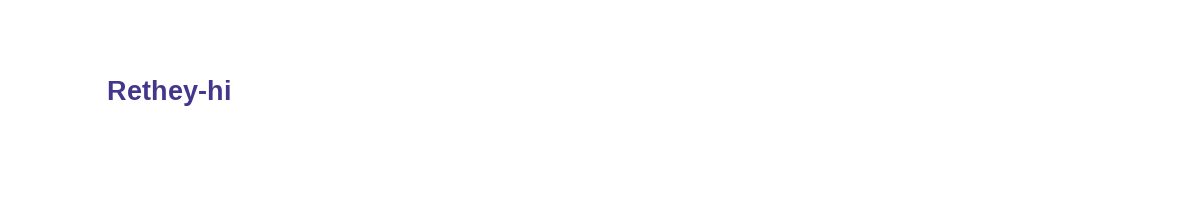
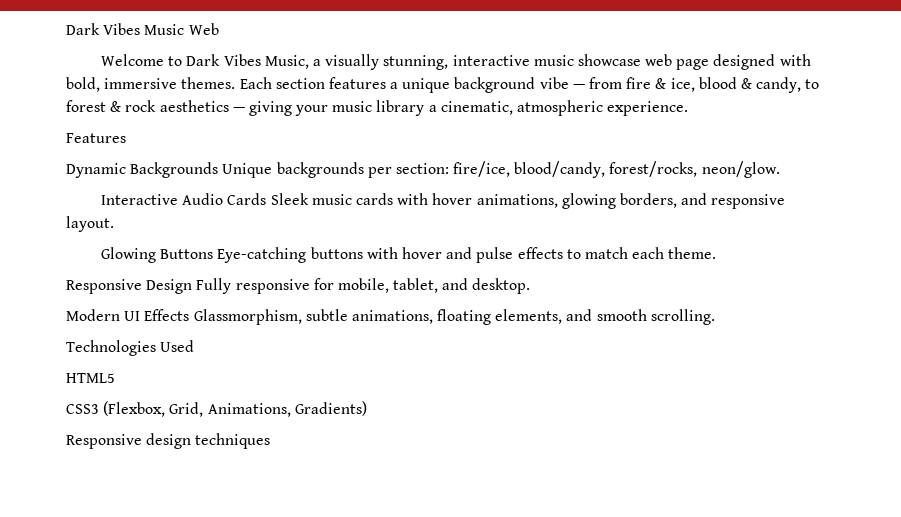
[107,80,232,106] Rethey-hi -> [66,23,219,35] [101,54,811,70] [66,77,820,93] [66,100,689,116] [66,133,126,143] [66,161,780,178] [101,193,786,209] [66,216,114,232] [101,247,717,263] [66,278,531,294] [66,309,715,325] [66,340,195,356] [66,373,115,383] [66,401,367,417] [66,433,271,449] Dark Vibes Music Web // Welcome to Dark Vibes Music, a visually stunning, interactive music showcase web page designed with bold, immersive themes. Each section features a unique background vibe — from fire & ice, blood & candy, to forest & rock aesthetics — giving your music library a cinematic, atmospheric experience. // Features // Dynamic Backgrounds Unique backgrounds per section: fire/ice, blood/candy, forest/rocks, neon/glow. // Interactive Audio Cards Sleek music cards with hover animations, glowing borders, and responsive layout. // Glowing Buttons Eye-catching buttons with hover and pulse effects to match each theme. // Responsive Design Fully responsive for mobile, tablet, and desktop. // Modern UI Effects Glassmorphism, subtle animations, floating elements, and smooth scrolling. // Technologies Used // HTML5 // CSS3 (Flexbox, Grid, Animations, Gradients) // Responsive design techniques

